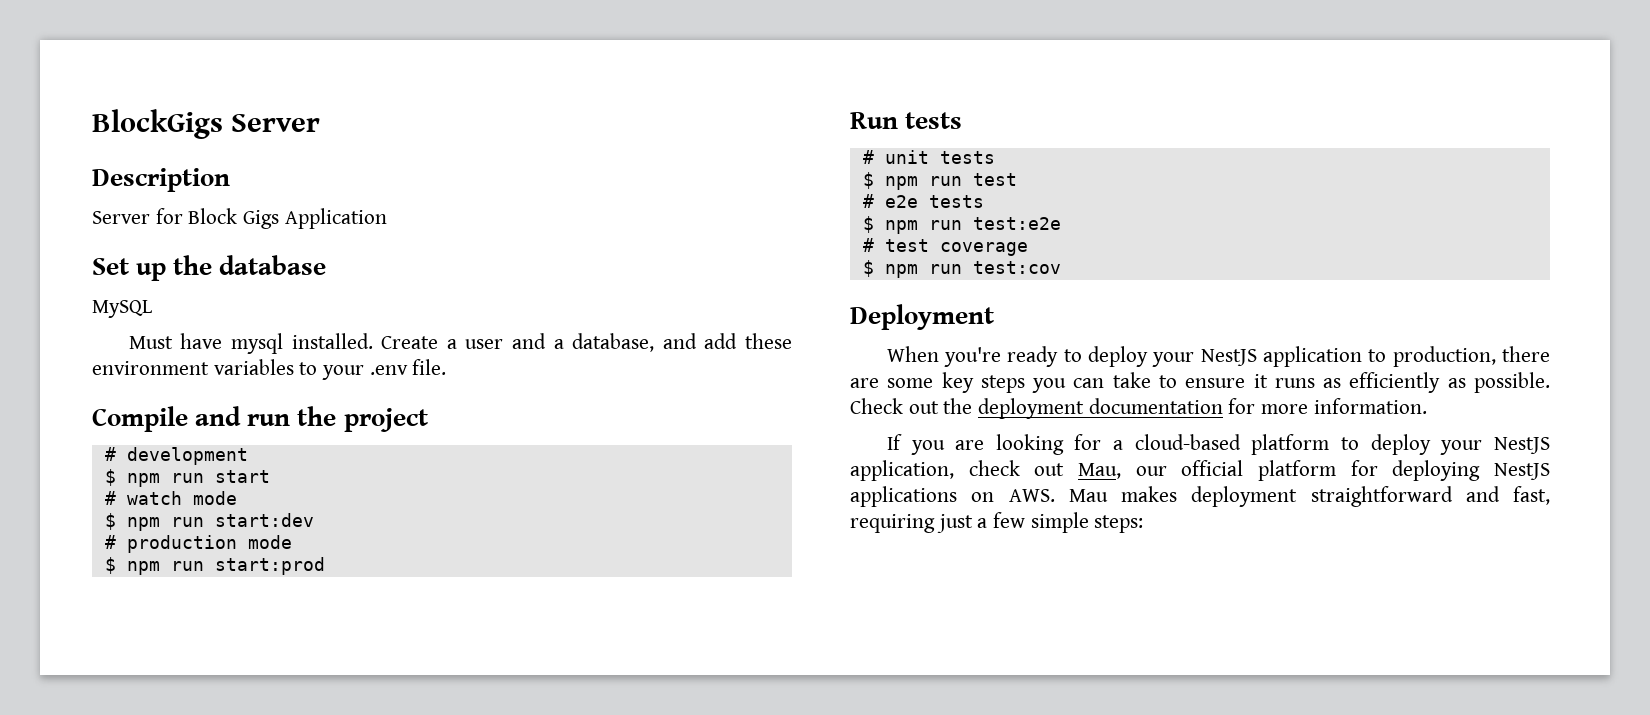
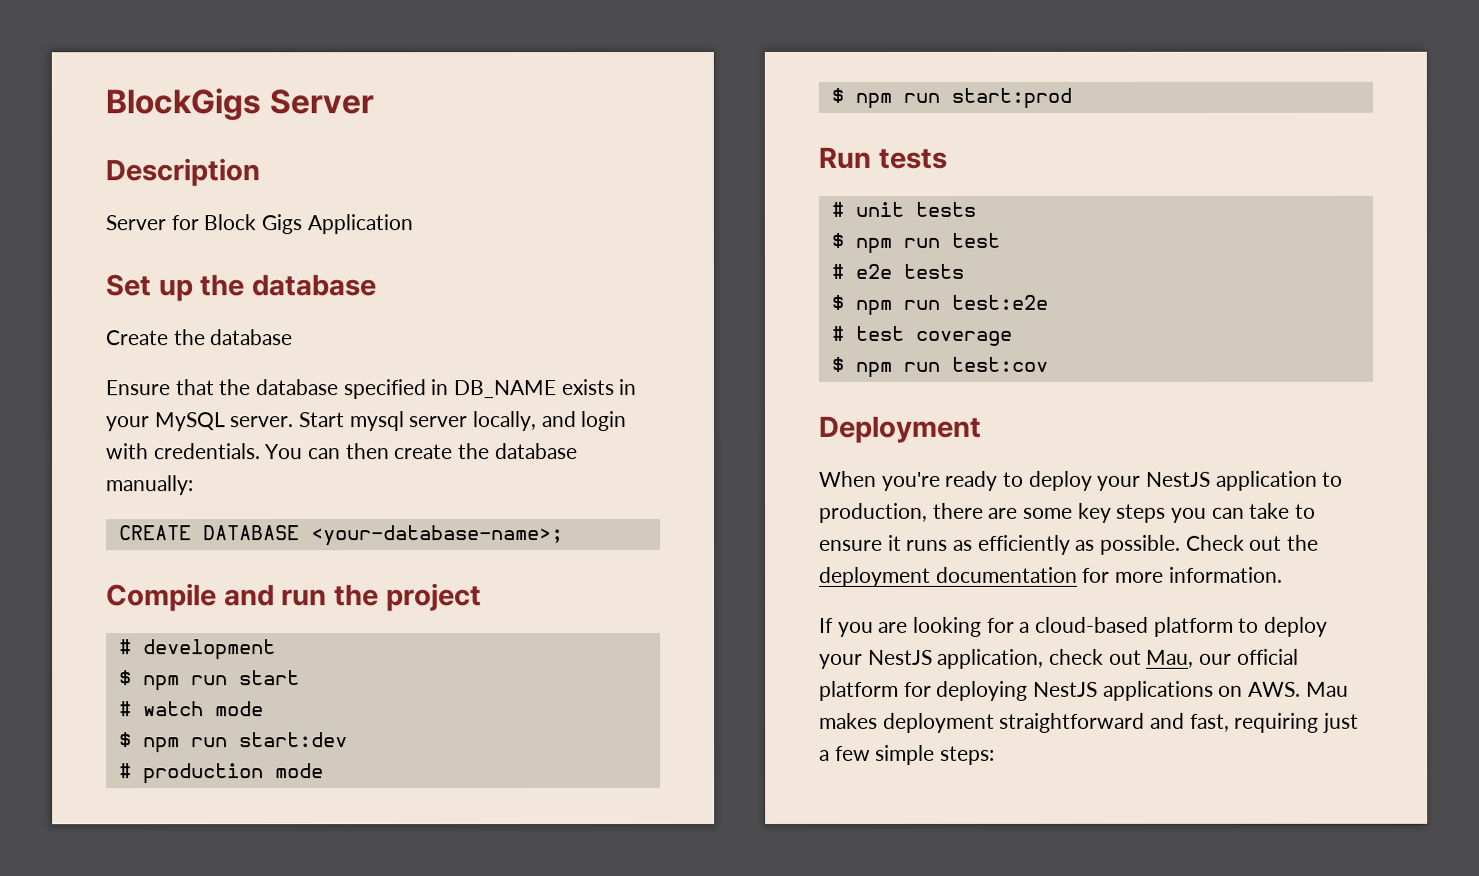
[92,300,152,318] [128,333,793,354] [92,359,447,380] MySQL // Must have mysql installed. Create a user and a database, and add these environment variables to your .env file. -> [105,329,293,346] [105,379,637,400] [105,411,627,432] [106,443,578,460] [106,475,194,496] [118,525,564,547] Create the database // Ensure that the database specified in DB_NAME exists in your MySQL server. Start mysql server locally, and login with credentials. You can then create the database manually: // CREATE DATABASE <your-database-name>;

